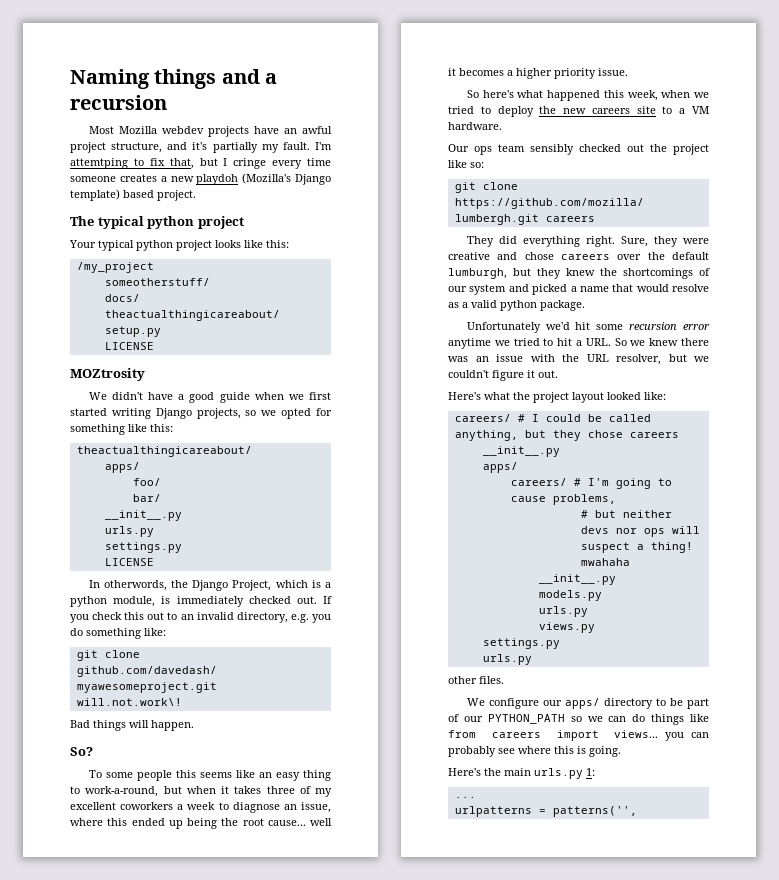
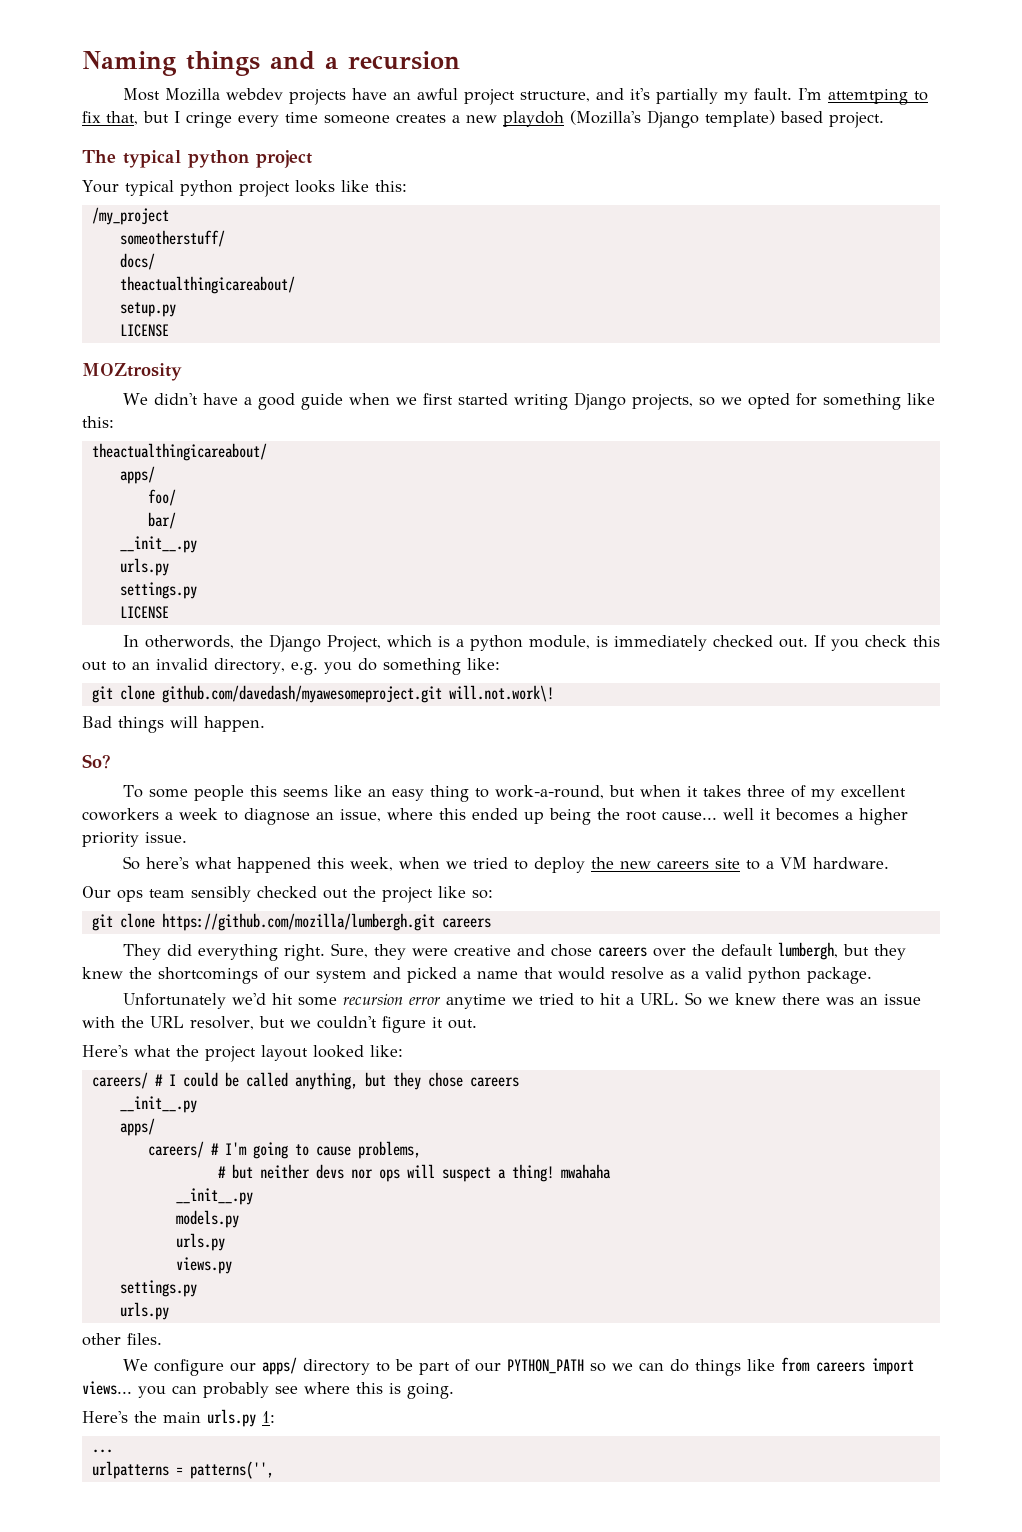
[448,268,507,279] lumburgh, -> [777,942,838,960] lumbergh,

